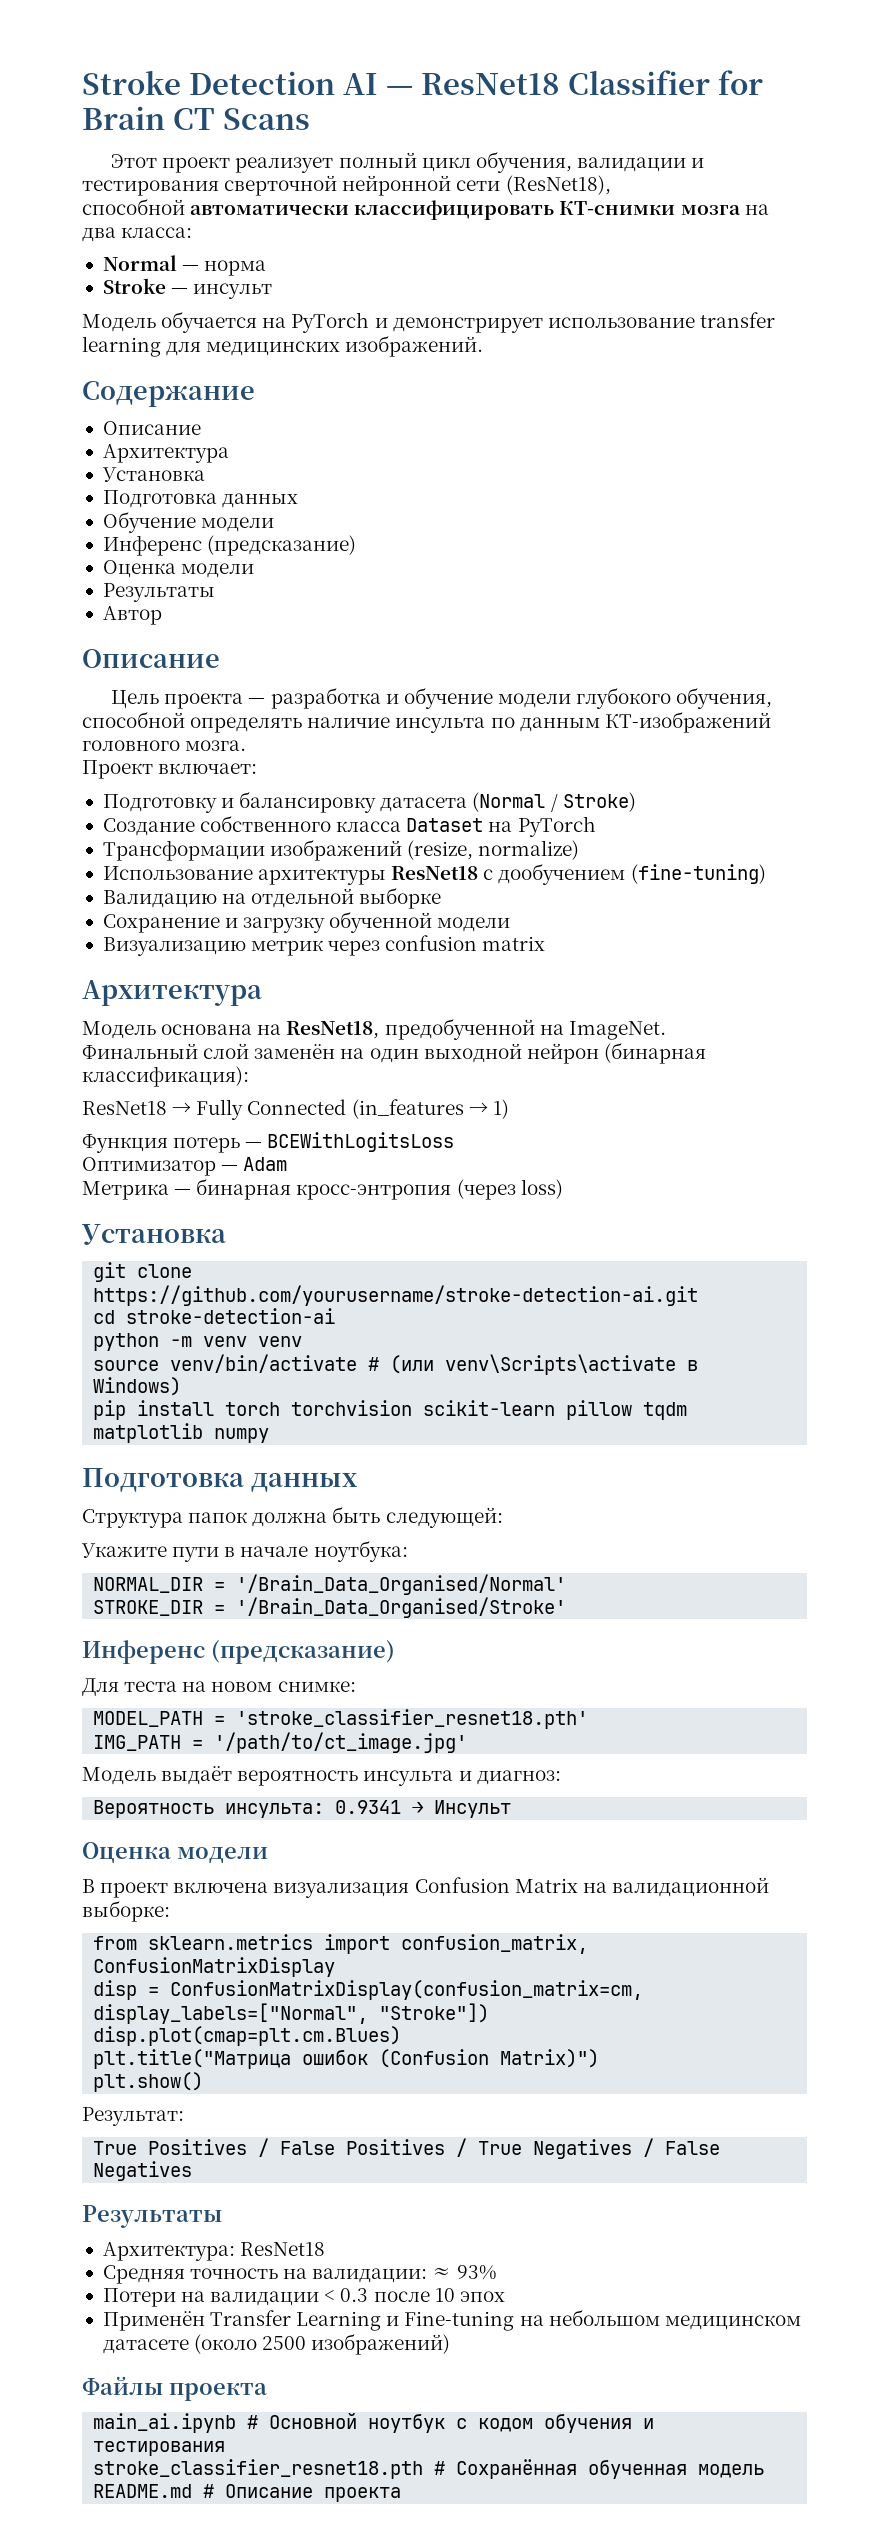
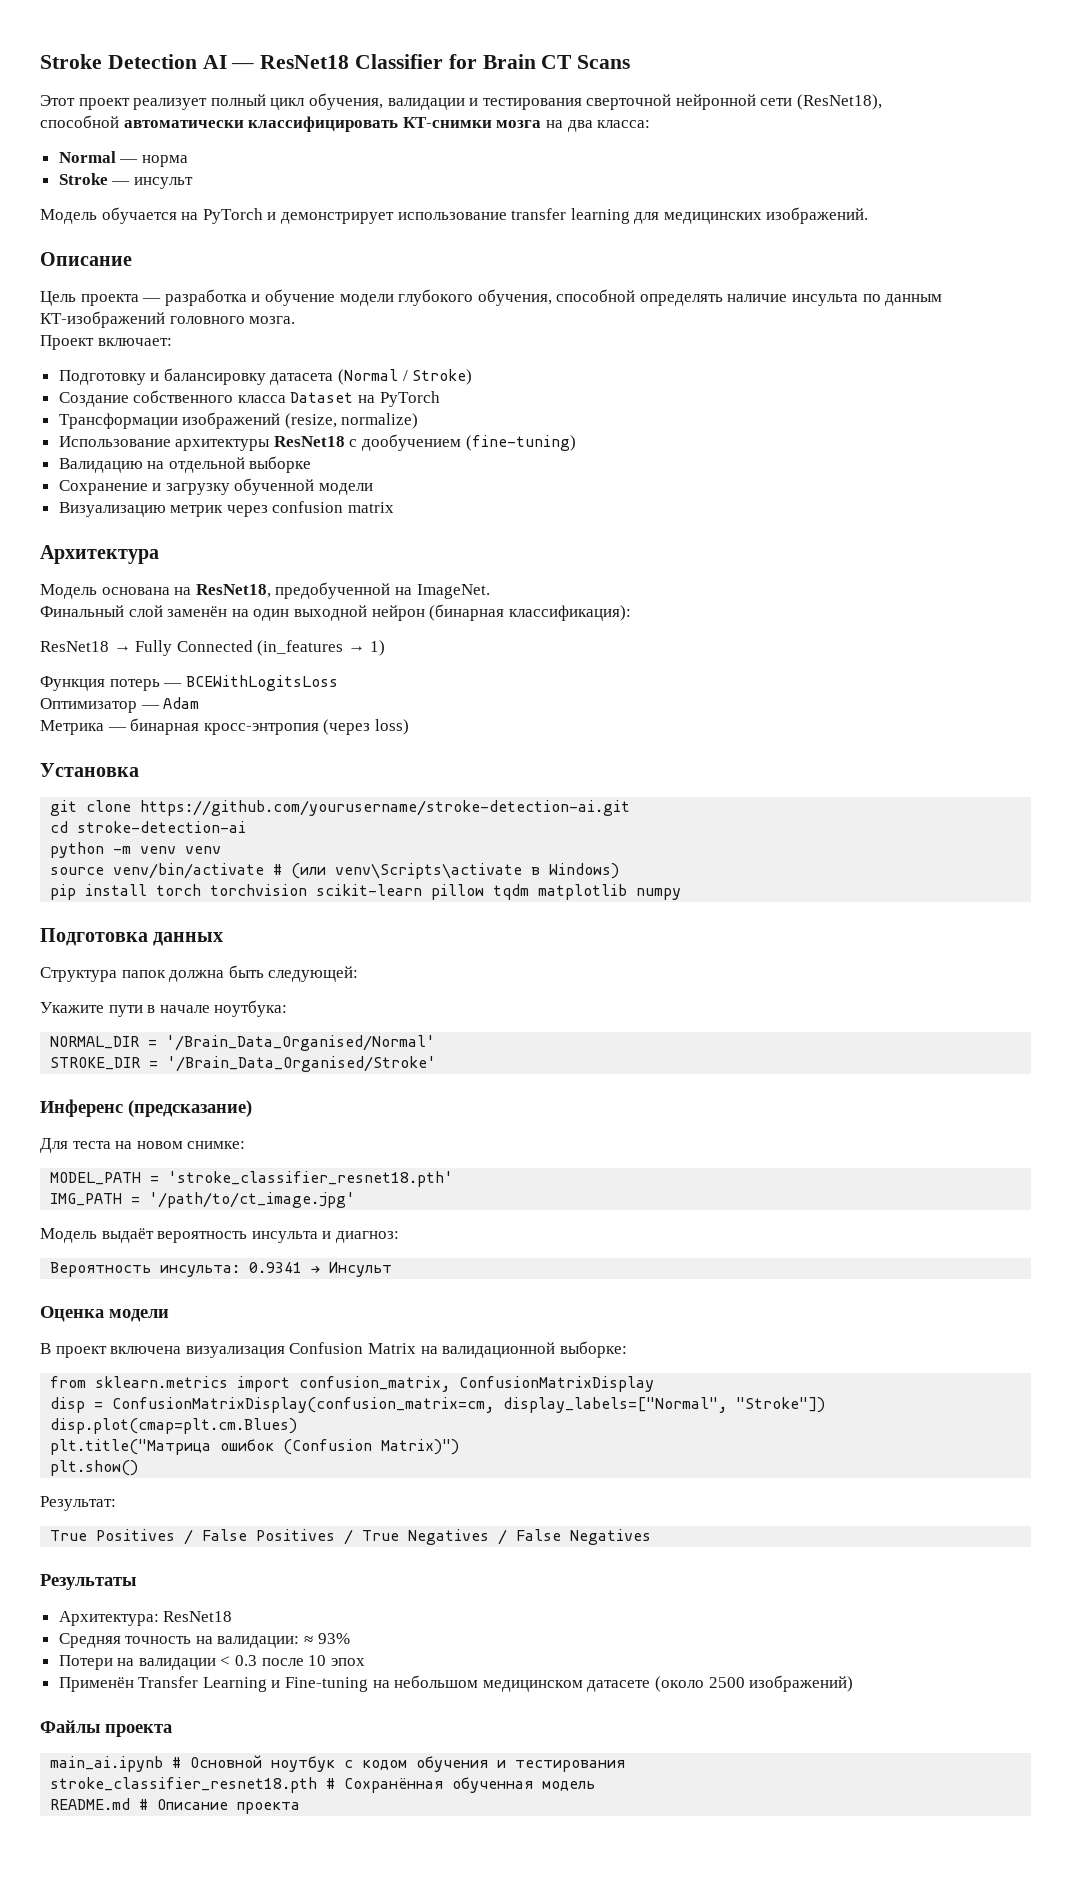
[82,381,255,407] [102,421,201,435] [102,444,229,463] [101,467,205,482] [102,490,299,508] [102,511,275,533] [102,535,357,556] [102,560,255,578] [102,583,215,602] [102,606,162,625] // Содержание // Описание // Архитектура // Установка // Подготовка данных // Обучение модели // Инференс (предсказание) // Оценка модели // Результаты // Автор -> (869, 215) none

